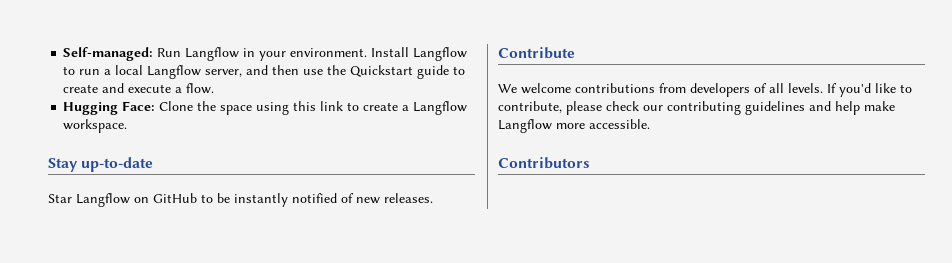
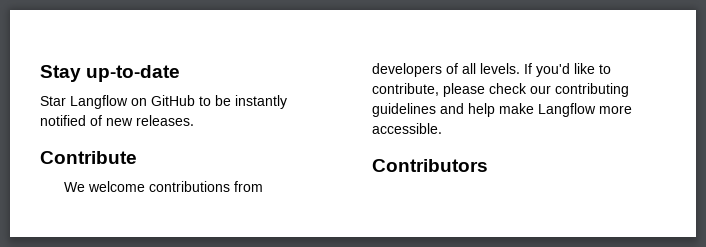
[63,47,468,61] [63,65,466,79] [63,83,215,94] [63,101,468,115] [63,119,128,133] Self-managed: Run Langflow in your environment. Install Langflow to run a local Langflow server, and then use the Quickstart guide to create and execute a flow. // Hugging Face: Clone the space using this link to create a Langflow workspace. // -> (40, 73) none

